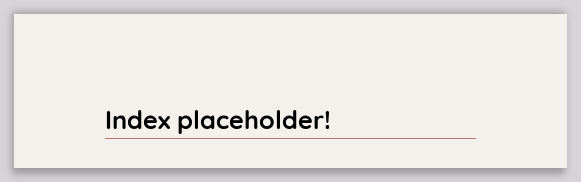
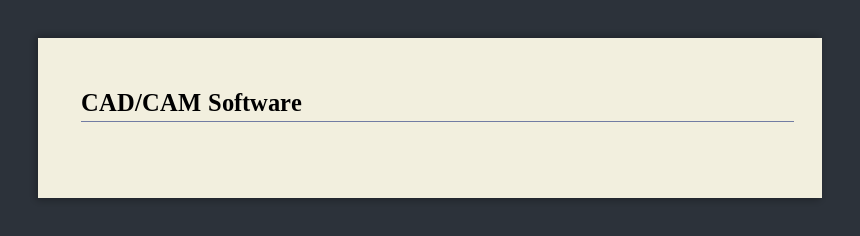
[105,110,331,134] Index placeholder! -> [81,93,302,111] CAD/CAM Software

